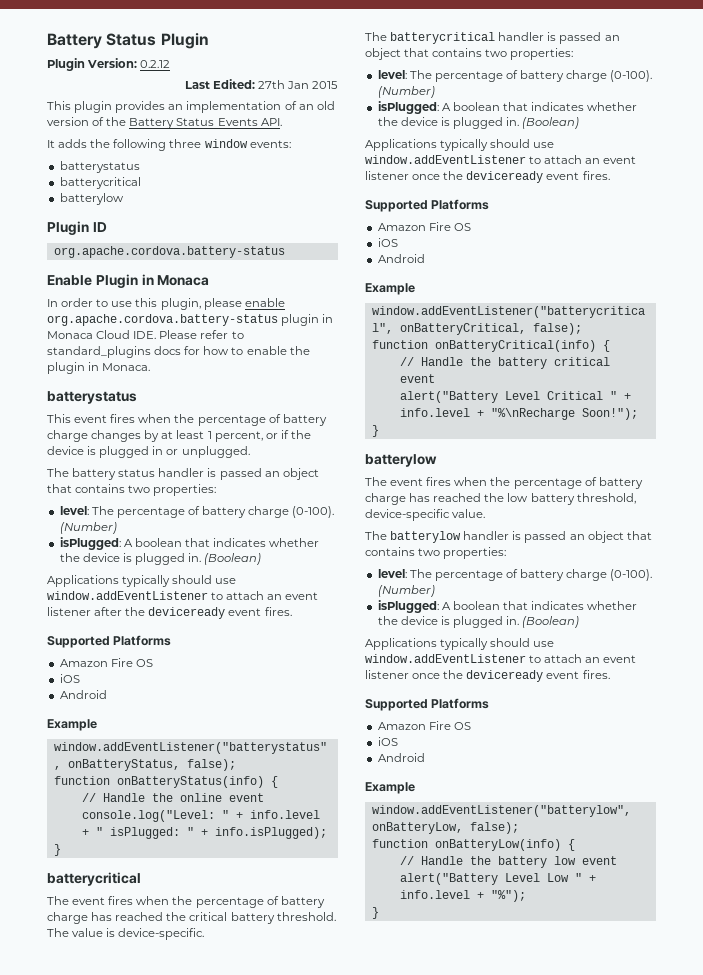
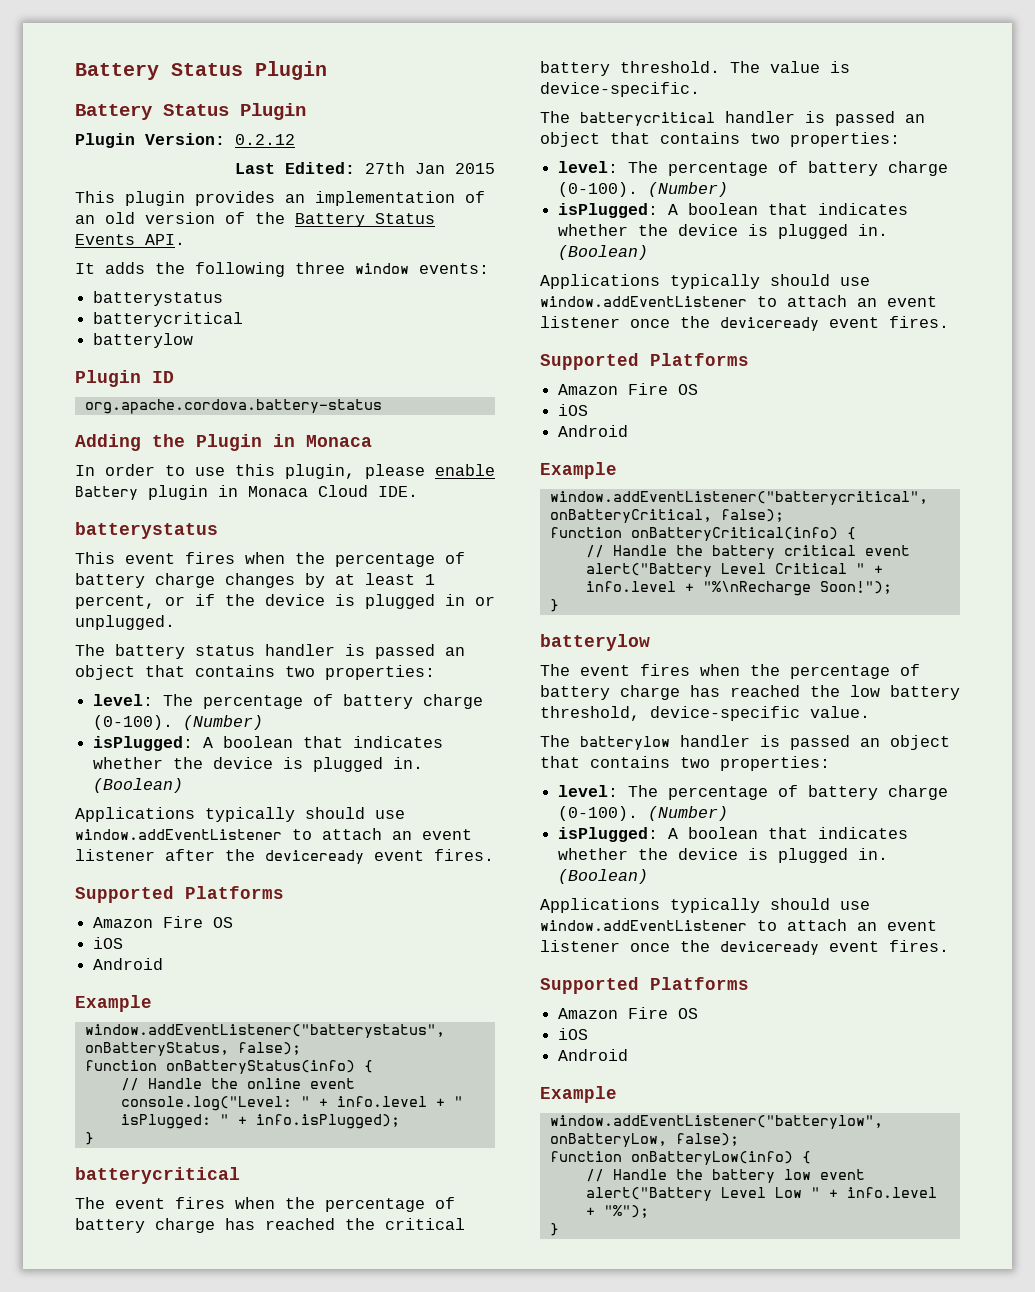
[47,33,209,49] Battery Status Plugin -> [75,61,327,80] [75,103,306,120] Battery Status Plugin // Battery Status Plugin
[47,275,92,286] Enable -> [75,434,185,451] Adding the
[47,314,278,326] org.apache.cordova.battery-status -> [75,486,138,500] Battery
[159,330,244,339] [47,346,310,358] [47,362,151,374] Please refer to standard_plugins docs for how to enable the plugin in Monaca. -> (418, 491) none

